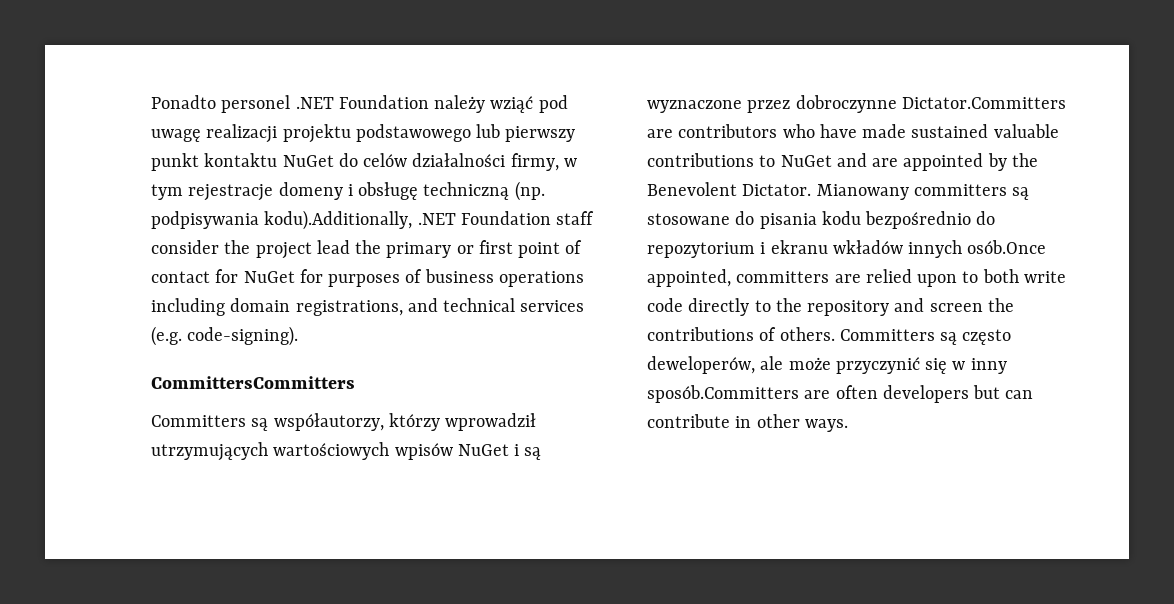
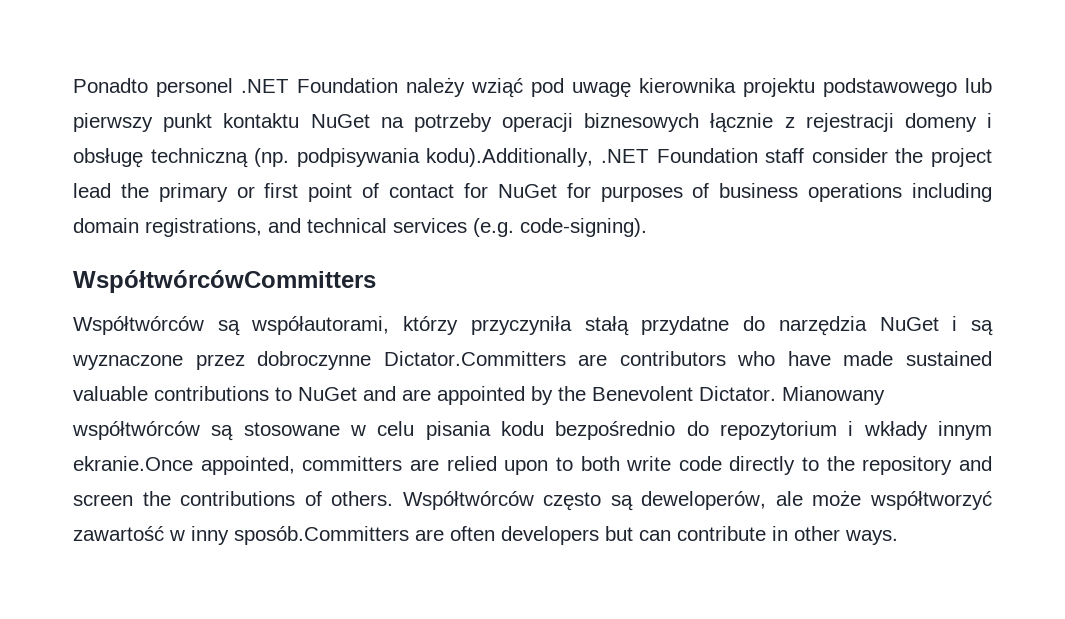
[206,124,278,143] realizacji -> [639,78,736,93] kierownika
[338,153,577,171] [151,184,274,201] do celów działalności firmy, w tym rejestracje -> [380,113,894,133] na potrzeby operacji biznesowych łącznie z rejestracji
[151,376,355,389] [151,413,537,431] [151,442,453,461] CommittersCommitters // Committers są współautorzy, którzy wprowadził utrzymujących wartościowych wpisów -> [73,270,376,293] [73,316,867,336] WspółtwórcówCommitters // Współtwórców są współautorami, którzy przyczyniła stałą przydatne do narzędzia
[913,184,1007,196] committers -> [72,421,200,440] współtwórców
[735,211,755,225] do -> [350,421,415,436] w celu
[770,240,1047,258] ekranu wkładów innych osób.Once -> [863,421,993,440] [73,456,193,471] wkłady innym ekranie.Once
[839,329,1012,345] Committers są często -> [402,491,633,511] Współtwórców często są
[835,357,948,374] przyczynić się -> [869,491,992,510] [73,526,164,541] współtworzyć zawartość

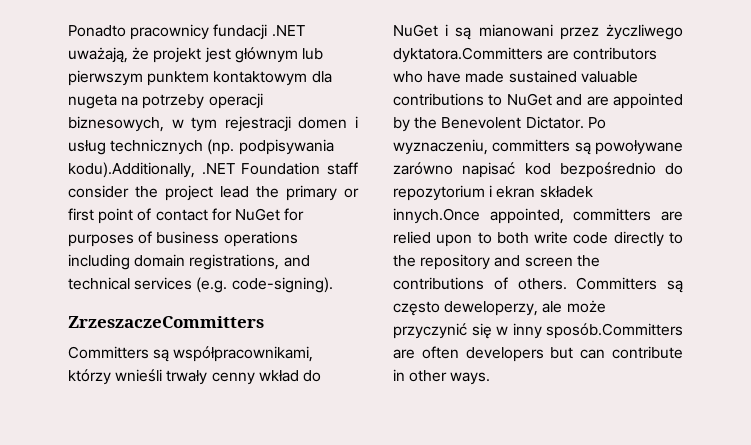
[156,77,992,98] [73,113,992,133] [73,148,248,168] personel .NET Foundation należy wziąć pod uwagę kierownika projektu podstawowego lub pierwszy punkt kontaktu NuGet na potrzeby operacji biznesowych łącznie z rejestracji domeny i obsługę techniczną -> [130,24,305,40] [68,47,323,63] [68,70,332,86] [68,93,263,109] [68,116,358,132] [68,139,204,155] pracownicy fundacji .NET uważają, że projekt jest głównym lub pierwszym punktem kontaktowym dla nugeta na potrzeby operacji biznesowych, w tym rejestracji domen i usług technicznych
[73,270,376,293] [73,316,994,336] [72,351,566,370] WspółtwórcówCommitters // Współtwórców są współautorami, którzy przyczyniła stałą przydatne do narzędzia NuGet i są wyznaczone przez dobroczynne Dictator.Committers -> [68,316,264,328] [68,346,314,362] [68,369,321,385] [393,24,683,40] [393,47,543,63] ZrzeszaczeCommitters // Committers są współpracownikami, którzy wnieśli trwały cenny wkład do NuGet i są mianowani przez życzliwego dyktatora.Committers
[782,386,885,405] [72,421,544,441] Mianowany współtwórców są stosowane w celu pisania kodu -> [587,117,606,129] [393,139,683,155] [393,162,551,178] Po wyznaczeniu, committers są powoływane zarówno napisać kod
[863,421,993,440] [73,456,193,471] wkłady innym ekranie.Once -> [496,186,593,198] [393,208,480,224] ekran składek innych.Once
[402,490,992,511] [73,526,164,541] Współtwórców często są deweloperów, ale może współtworzyć zawartość -> [576,277,683,293] [393,300,606,316] [393,323,492,339] Committers są często deweloperzy, ale może przyczynić się

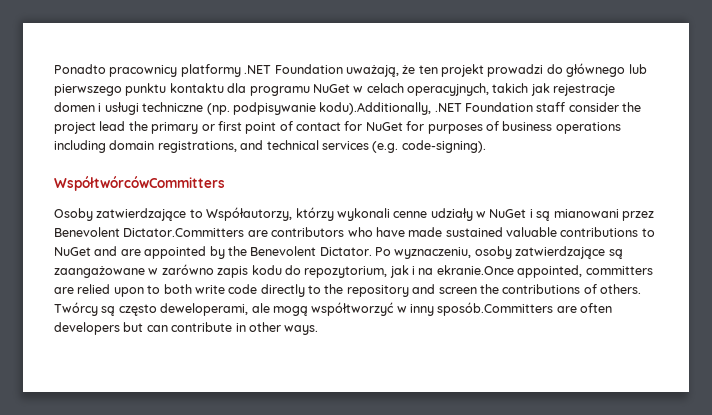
[213,24,305,40] [68,47,323,63] [68,70,332,86] [68,93,263,109] [68,116,358,132] [68,139,334,155] fundacji .NET uważają, że projekt jest głównym lub pierwszym punktem kontaktowym dla nugeta na potrzeby operacji biznesowych, w tym rejestracji domen i usług technicznych (np. podpisywania -> [180,63,647,77] [54,83,616,96] [54,102,316,115] platformy .NET Foundation uważają, że ten projekt prowadzi do głównego lub pierwszego punktu kontaktu dla programu NuGet w celach operacyjnych, takich jak rejestracje domen i usługi techniczne (np. podpisywanie
[68,316,264,328] [68,346,314,362] [68,369,321,385] ZrzeszaczeCommitters // Committers są współpracownikami, którzy wnieśli trwały cenny wkład do -> [54,176,225,191] [54,207,486,221] WspółtwórcówCommitters // Osoby zatwierdzające to Współautorzy, którzy wykonali cenne udziały w
[606,24,683,40] [393,47,543,63] życzliwego dyktatora.Committers -> [54,227,245,237] Benevolent Dictator.Committers
[492,139,683,155] [393,162,683,178] [393,185,593,201] [393,208,480,224] committers są powoływane zarówno napisać kod bezpośrednio do repozytorium i ekran składek innych.Once -> [474,246,623,259] [54,264,514,278] osoby zatwierdzające są zaangażowane w zarówno zapis kodu do repozytorium, jak i na ekranie.Once
[576,277,658,290] Committers -> [54,302,98,316] Twórcy
[444,300,606,316] [393,323,492,339] deweloperzy, ale może przyczynić się -> [160,302,395,316] deweloperami, ale mogą współtworzyć

